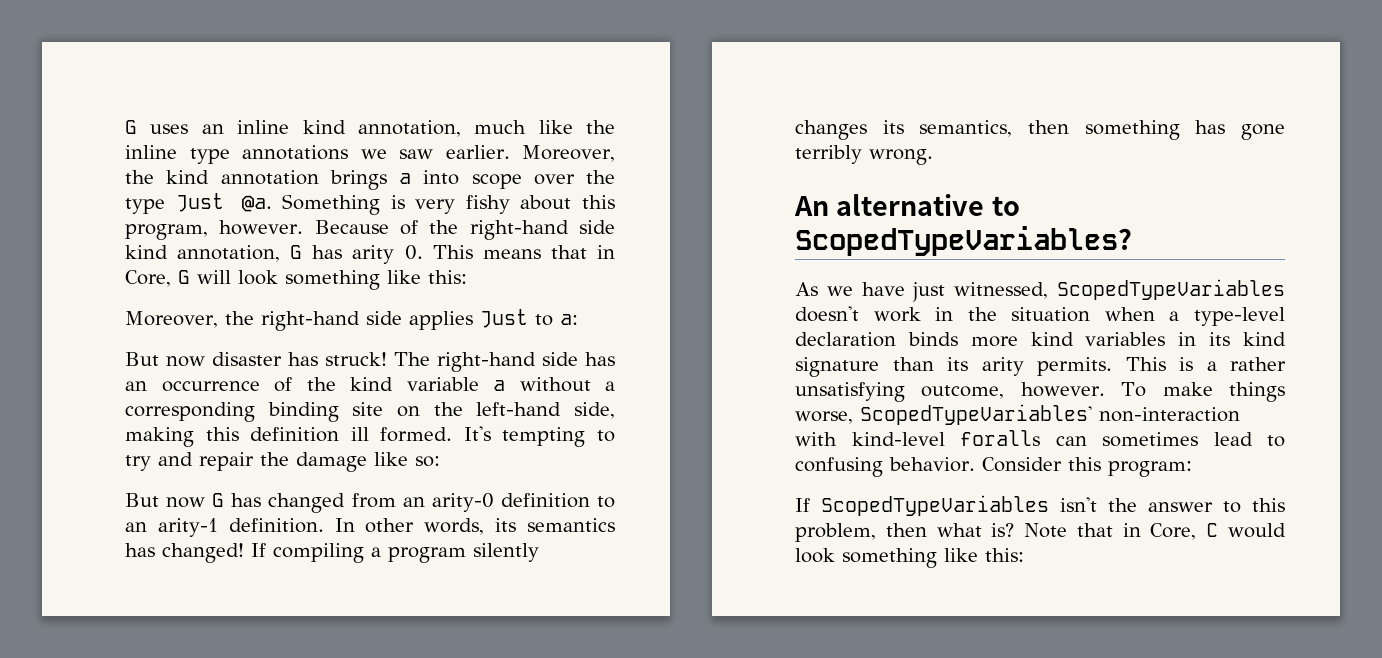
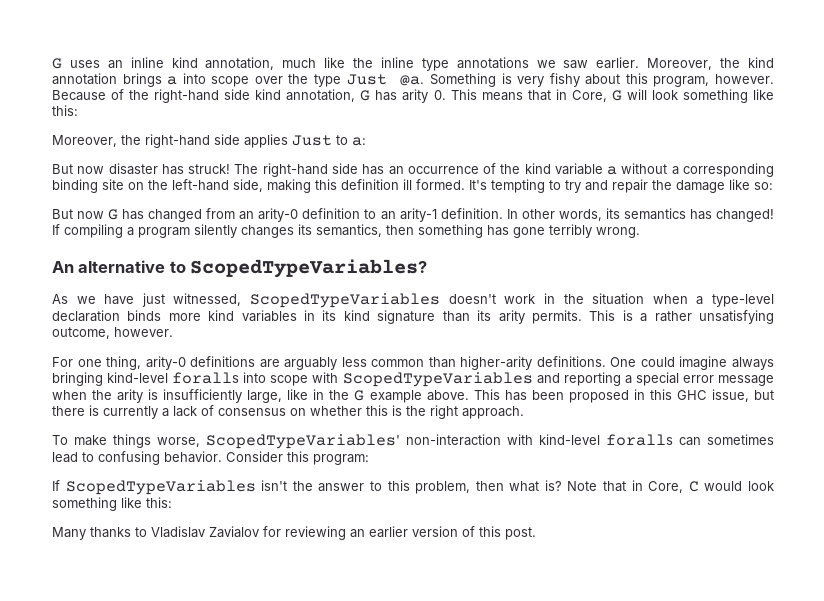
(1105, 389) none -> [52,356,774,370] [52,372,775,387] [52,389,774,403] [52,405,524,419] // For one thing, arity-0 definitions are arguably less common than higher-arity definitions. One could imagine always bringing kind-level foralls into scope with ScopedTypeVariables and reporting a special error message when the arity is insufficiently large, like in the G example above. This has been proposed in this GHC issue, but there is currently a lack of consensus on whether this is the right approach. //
(1024, 555) none -> [52,526,536,540] // Many thanks to Vladislav Zavialov for reviewing an earlier version of this post.

